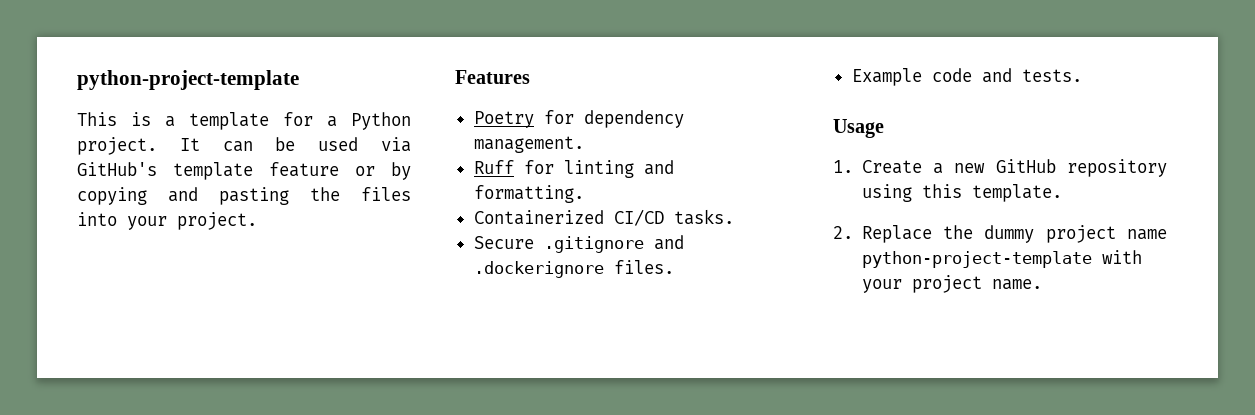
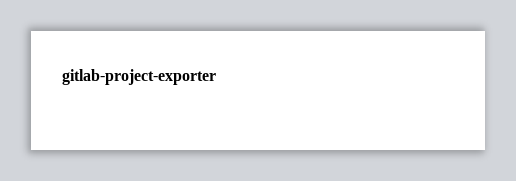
[77,70,299,90] [77,112,411,130] [77,137,412,155] [77,162,411,180] [77,187,411,205] [77,212,257,230] [455,70,530,84] [473,110,684,128] [473,136,584,153] [473,160,674,178] [473,185,584,203] [473,209,734,226] [473,235,684,253] [473,260,674,278] [851,68,1082,86] [833,119,884,138] [833,159,1167,177] [861,184,1062,202] [833,225,1167,243] [861,250,1142,268] [861,275,1042,293] python-project-template // This is a template for a Python project. It can be used via GitHub's template feature or by copying and pasting the files into your project. // Features // Poetry for dependency management. // Ruff for linting and formatting. // Containerized CI/CD tasks. // Secure .gitignore and .dockerignore files. // Example code and tests. // Usage // 1. Create a new GitHub repository using this template. // 2. Replace the dummy project name python-project-template with your project name. -> [62,69,216,85] gitlab-project-exporter

